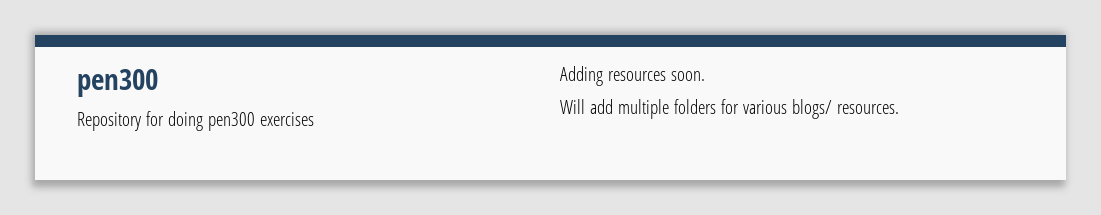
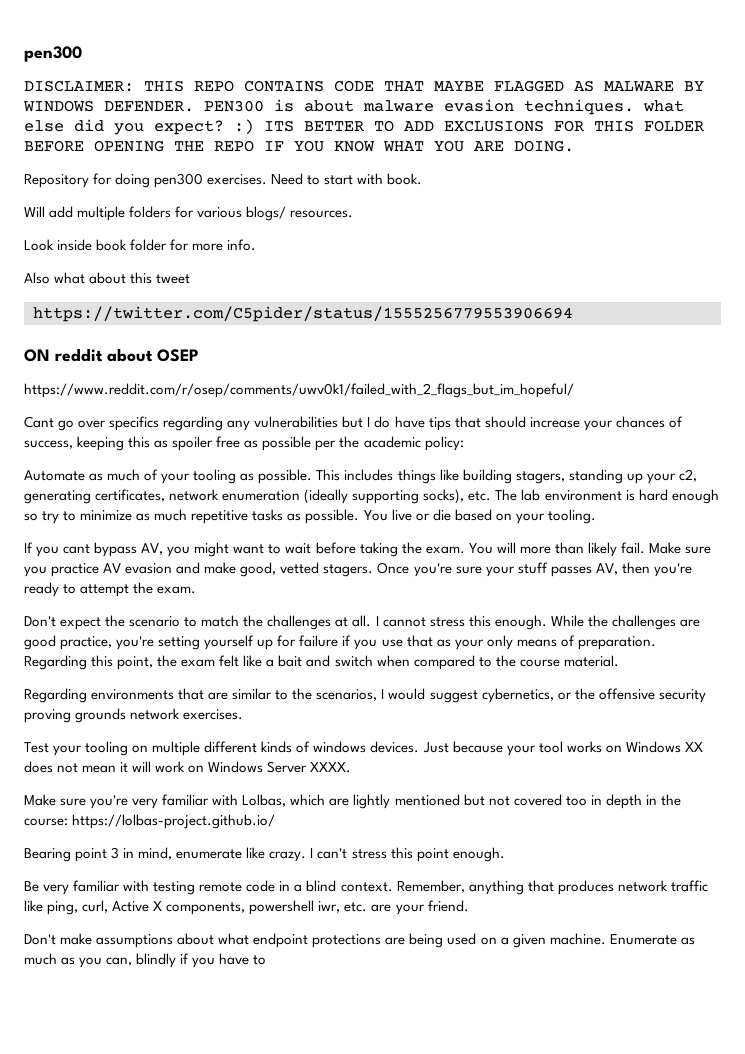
[77,111,314,131] [560,66,705,86] Repository for doing pen300 exercises // Adding resources soon. -> [24,80,704,92] [23,99,684,115] [24,119,704,135] [24,140,574,152] [24,173,423,188] DISCLAIMER: THIS REPO CONTAINS CODE THAT MAYBE FLAGGED AS MALWARE BY WINDOWS DEFENDER. PEN300 is about malware evasion techniques. what else did you expect? :) ITS BETTER TO ADD EXCLUSIONS FOR THIS FOLDER BEFORE OPENING THE REPO IF YOU KNOW WHAT YOU ARE DOING. // Repository for doing pen300 exercises. Need to start with book.
(899, 109) none -> [24,239,257,251] [24,272,191,284] [33,306,573,322] [24,348,199,362] [24,383,574,398] [24,416,683,431] [24,436,464,451] [24,469,697,484] [24,489,719,504] [24,509,596,524] [24,542,712,557] [24,562,692,577] [24,582,197,597] [24,615,700,630] [24,635,656,650] [24,655,619,670] [24,688,706,703] [24,708,244,723] [24,741,703,756] [24,761,352,773] [24,794,681,809] [24,814,276,829] [24,847,505,862] [24,880,708,895] [24,900,469,915] [24,933,695,948] [24,953,267,968] // Look inside book folder for more info. // Also what about this tweet // https://twitter.com/C5pider/status/1555256779553906694 // ON reddit about OSEP // https://www.reddit.com/r/osep/comments/uwv0k1/failed_with_2_flags_but_im_hopeful/ // Cant go over specifics regarding any vulnerabilities but I do have tips that should increase your chances of success, keeping this as spoiler free as possible per the academic policy: // Automate as much of your tooling as possible. This includes things like building stagers, standing up your c2, generating certificates, network enumeration (ideally supporting socks), etc. The lab environment is hard enough so try to minimize as much repetitive tasks as possible. You live or die based on your tooling. // If you cant bypass AV, you might want to wait before taking the exam. You will more than likely fail. Make sure you practice AV evasion and make good, vetted stagers. Once you're sure your stuff passes AV, then you're ready to attempt the exam. // Don't expect the scenario to match the challenges at all. I cannot stress this enough. While the challenges are good practice, you're setting yourself up for failure if you use that as your only means of preparation. Regarding this point, the exam felt like a bait and switch when compared to the course material. // Regarding environments that are similar to the scenarios, I would suggest cybernetics, or the offensive security proving grounds network exercises. // Test your tooling on multiple different kinds of windows devices. Just because your tool works on Windows XX does not mean it will work on Windows Server XXXX. // Make sure you're very familiar with Lolbas, which are lightly mentioned but not covered too in depth in the course: https://lolbas-project.github.io/ // Bearing point 3 in mind, enumerate like crazy. I can't stress this point enough. // Be very familiar with testing remote code in a blind context. Remember, anything that produces network traffic like ping, curl, Active X components, powershell iwr, etc. are your friend. // Don't make assumptions about what endpoint protections are being used on a given machine. Enumerate as much as you can, blindly if you have to

